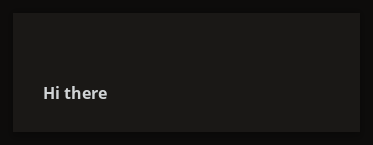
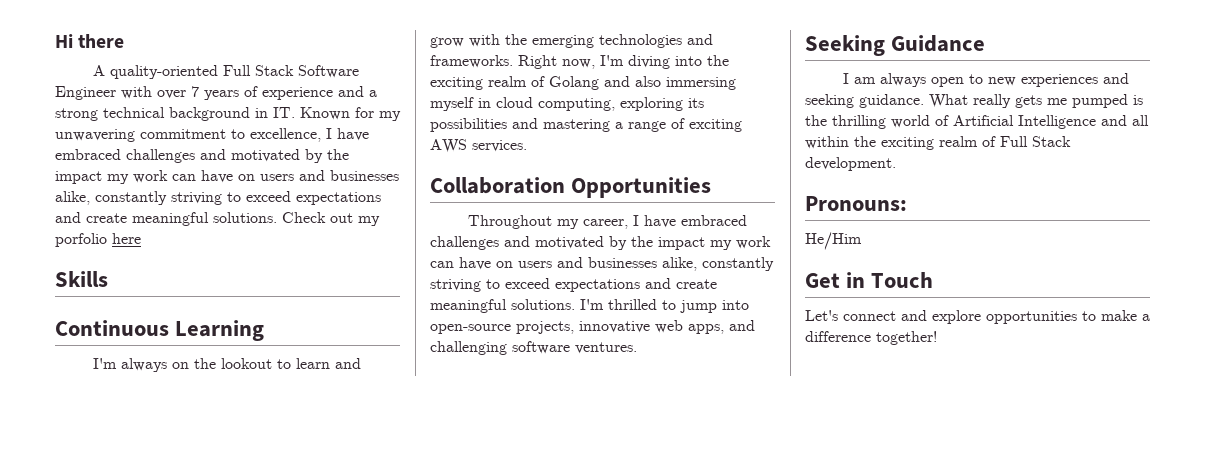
(108, 92) none -> [93,65,360,79] [55,86,377,100] [55,107,401,121] [55,128,369,142] [55,149,349,163] [55,170,399,184] [55,191,381,205] [55,212,380,226] [55,233,141,247] [55,271,108,287] [55,320,265,341] [93,358,362,372] [430,34,713,48] [430,55,729,69] [430,76,736,90] [430,97,704,111] [430,118,742,132] [430,139,527,153] [430,177,712,198] [468,215,748,229] [430,236,771,250] [430,257,774,271] [430,278,717,292] [430,299,749,313] [430,320,755,334] [430,341,637,355] [805,35,986,56] [843,73,1130,87] [805,94,1143,108] [805,115,1149,129] [805,136,1071,150] [805,157,896,171] [805,196,907,211] [805,232,862,250] [805,272,934,288] [805,310,1150,324] [805,331,937,345] // A quality-oriented Full Stack Software Engineer with over 7 years of experience and a strong technical background in IT. Known for my unwavering commitment to excellence, I have embraced challenges and motivated by the impact my work can have on users and businesses alike, constantly striving to exceed expectations and create meaningful solutions. Check out my porfolio here // Skills // Continuous Learning // I'm always on the lookout to learn and grow with the emerging technologies and frameworks. Right now, I'm diving into the exciting realm of Golang and also immersing myself in cloud computing, exploring its possibilities and mastering a range of exciting AWS services. // Collaboration Opportunities // Throughout my career, I have embraced challenges and motivated by the impact my work can have on users and businesses alike, constantly striving to exceed expectations and create meaningful solutions. I'm thrilled to jump into open-source projects, innovative web apps, and challenging software ventures. // Seeking Guidance // I am always open to new experiences and seeking guidance. What really gets me pumped is the thrilling world of Artificial Intelligence and all within the exciting realm of Full Stack development. // Pronouns: // He/Him // Get in Touch // Let's connect and explore opportunities to make a difference together!

